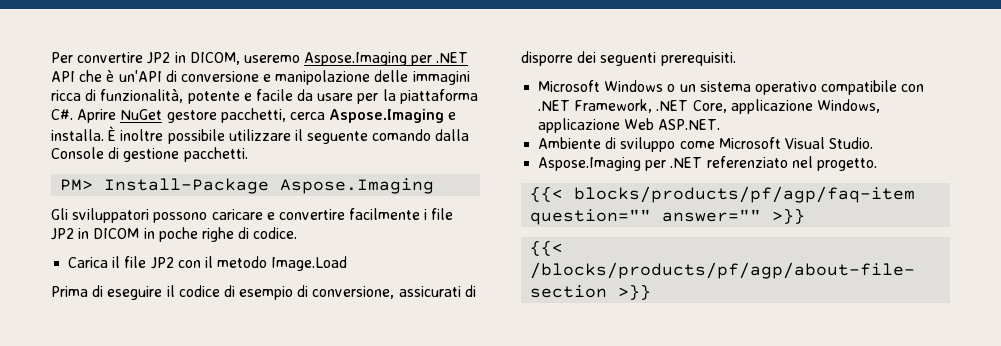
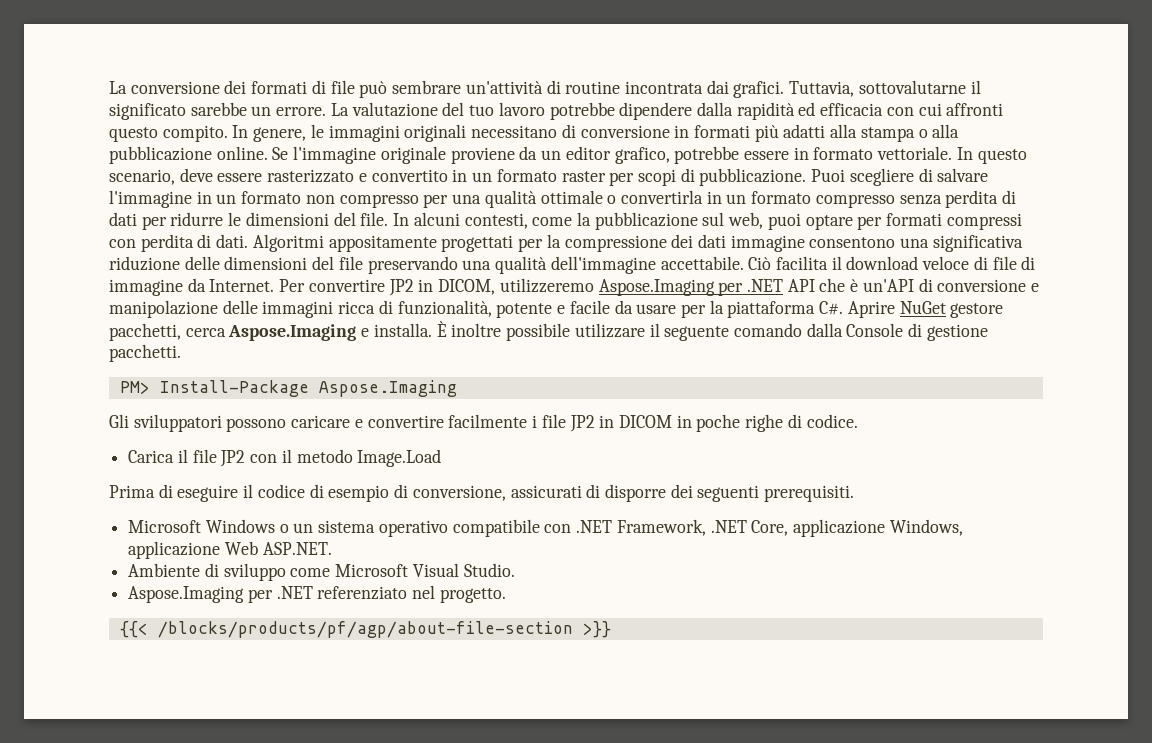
(51, 57) none -> [109,80,981,98] [109,102,1004,120] [109,124,960,142] [109,146,1027,164] [109,168,989,186] [109,190,1017,208] [109,212,1022,230] [109,234,1023,252] [109,256,1036,274] [109,278,275,296] La conversione dei formati di file può sembrare un'attività di routine incontrata dai grafici. Tuttavia, sottovalutarne il significato sarebbe un errore. La valutazione del tuo lavoro potrebbe dipendere dalla rapidità ed efficacia con cui affronti questo compito. In genere, le immagini originali necessitano di conversione in formati più adatti alla stampa o alla pubblicazione online. Se l'immagine originale proviene da un editor grafico, potrebbe essere in formato vettoriale. In questo scenario, deve essere rasterizzato e convertito in un formato raster per scopi di pubblicazione. Puoi scegliere di salvare l'immagine in un formato non compresso per una qualità ottimale o convertirla in un formato compresso senza perdita di dati per ridurre le dimensioni del file. In alcuni contesti, come la pubblicazione sul web, puoi optare per formati compressi con perdita di dati. Algoritmi appositamente progettati per la compressione dei dati immagine consentono una significativa riduzione delle dimensioni del file preservando una qualità dell'immagine accettabile. Ciò facilita il download veloce di file di immagine da Internet.
[243,55,300,63] useremo -> [499,278,594,293] utilizzeremo
[530,186,916,203] [530,208,806,225] // {{< blocks/products/pf/agp/faq-item question="" answer="" >}} -> (506, 595) none

